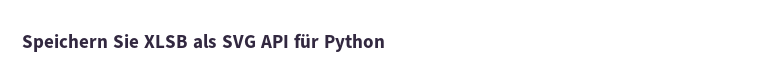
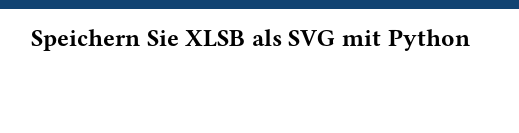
[259,33,319,48] API für -> [342,30,382,46] mit

